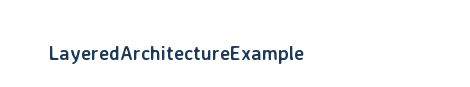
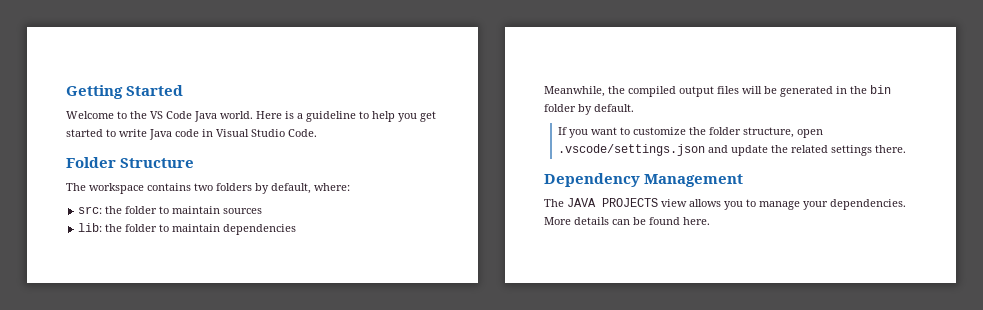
[49,46,304,64] LayeredArchitectureExample -> [66,85,184,99] [66,111,436,122] [66,129,317,140] [66,157,195,168] [66,183,350,194] [78,206,263,214] [78,223,297,235] [544,85,891,97] [544,104,634,115] [558,127,824,138] [558,144,907,156] [544,173,744,187] [544,198,906,210] [544,217,710,225] Getting Started // Welcome to the VS Code Java world. Here is a guideline to help you get started to write Java code in Visual Studio Code. // Folder Structure // The workspace contains two folders by default, where: // src: the folder to maintain sources // lib: the folder to maintain dependencies // Meanwhile, the compiled output files will be generated in the bin folder by default. // If you want to customize the folder structure, open .vscode/settings.json and update the related settings there. // Dependency Management // The JAVA PROJECTS view allows you to manage your dependencies. More details can be found here.

